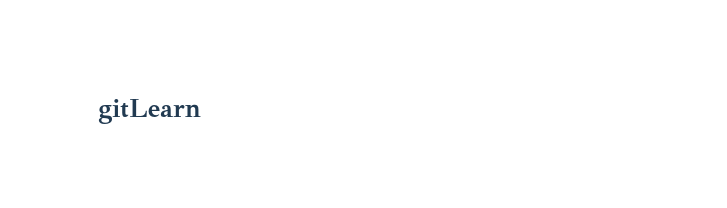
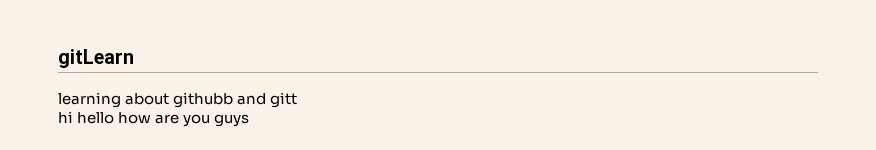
(201, 111) none -> [58,92,298,108] [58,111,250,127] // learning about githubb and gitt // hi hello how are you guys

